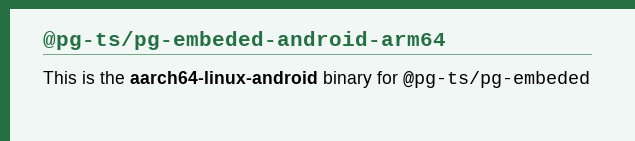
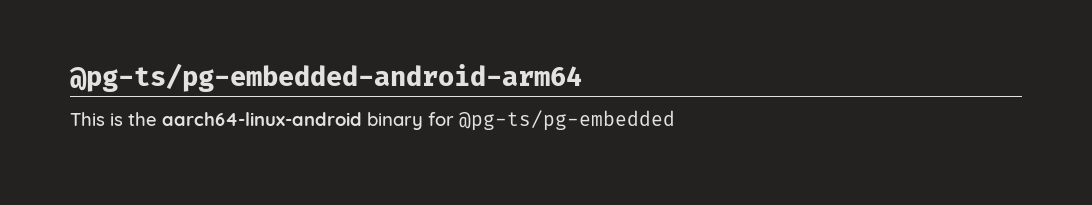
[43,31,446,50] @pg-ts/pg-embeded-android-arm64 -> [69,63,582,92] @pg-ts/pg-embedded-android-arm64
[403,71,590,88] @pg-ts/pg-embeded -> [459,110,675,131] @pg-ts/pg-embedded

